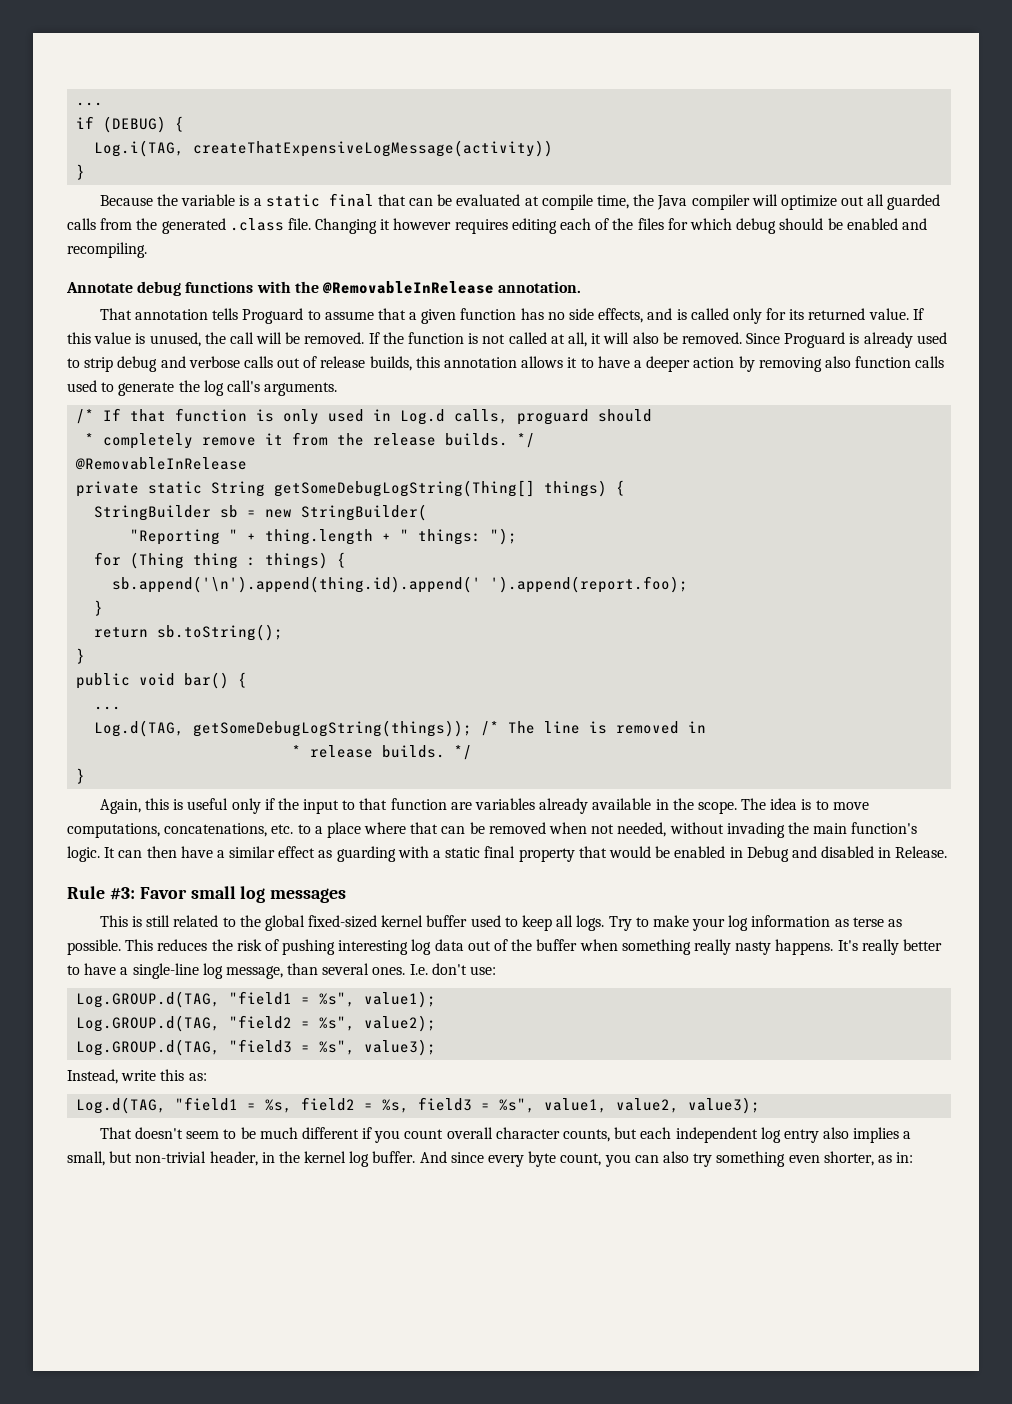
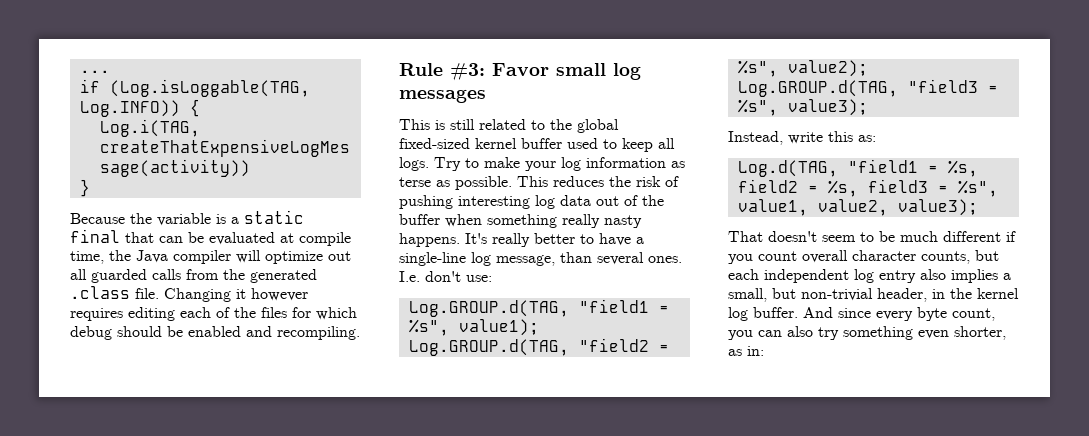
[103,116,167,133] (DEBUG) -> [109,79,310,97] [79,100,180,117] (Log.isLoggable(TAG, Log.INFO))
[66,281,582,296] [99,308,924,324] [67,332,947,348] [67,356,945,372] [67,380,338,396] [76,408,653,425] [85,432,536,449] [75,457,248,470] [76,480,626,497] [94,504,428,521] [130,528,518,545] [94,552,347,569] [112,576,689,593] [94,600,104,616] [94,624,284,641] [76,648,86,664] [76,672,248,689] [94,706,122,710] [94,720,707,737] [292,745,473,760] [76,768,86,784] [99,798,869,814] [67,822,918,838] [67,846,948,862] // Annotate debug functions with the @RemovableInRelease annotation. // That annotation tells Proguard to assume that a given function has no side effects, and is called only for its returned value. If this value is unused, the call will be removed. If the function is not called at all, it will also be removed. Since Proguard is already used to strip debug and verbose calls out of release builds, this annotation allows it to have a deeper action by removing also function calls used to generate the log call's arguments. // /* If that function is only used in Log.d calls, proguard should // * completely remove it from the release builds. */ // @RemovableInRelease // private static String getSomeDebugLogString(Thing[] things) { // StringBuilder sb = new StringBuilder( // "Reporting " + thing.length + " things: "); // for (Thing thing : things) { // sb.append('\n').append(thing.id).append(' ').append(report.foo); // } // return sb.toString(); // } // public void bar() { // ... // Log.d(TAG, getSomeDebugLogString(things)); /* The line is removed in // * release builds. */ // } // Again, this is useful only if the input to that function are variables already available in the scope. The idea is to move computations, concatenations, etc. to a place where that can be removed when not needed, without invading the main function's logic. It can then have a similar effect as guarding with a static final property that would be enabled in Debug and disabled in Release. -> (360, 333) none

